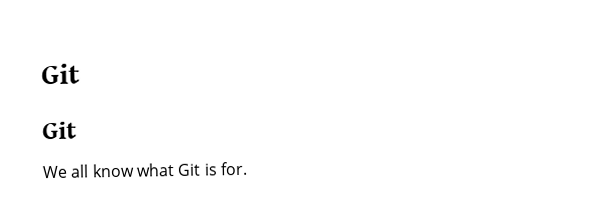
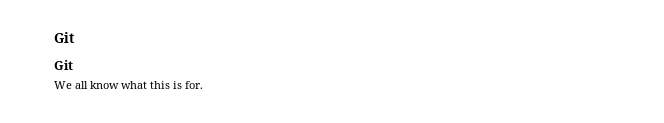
[177,163,202,176] Git -> [150,81,170,89] this

